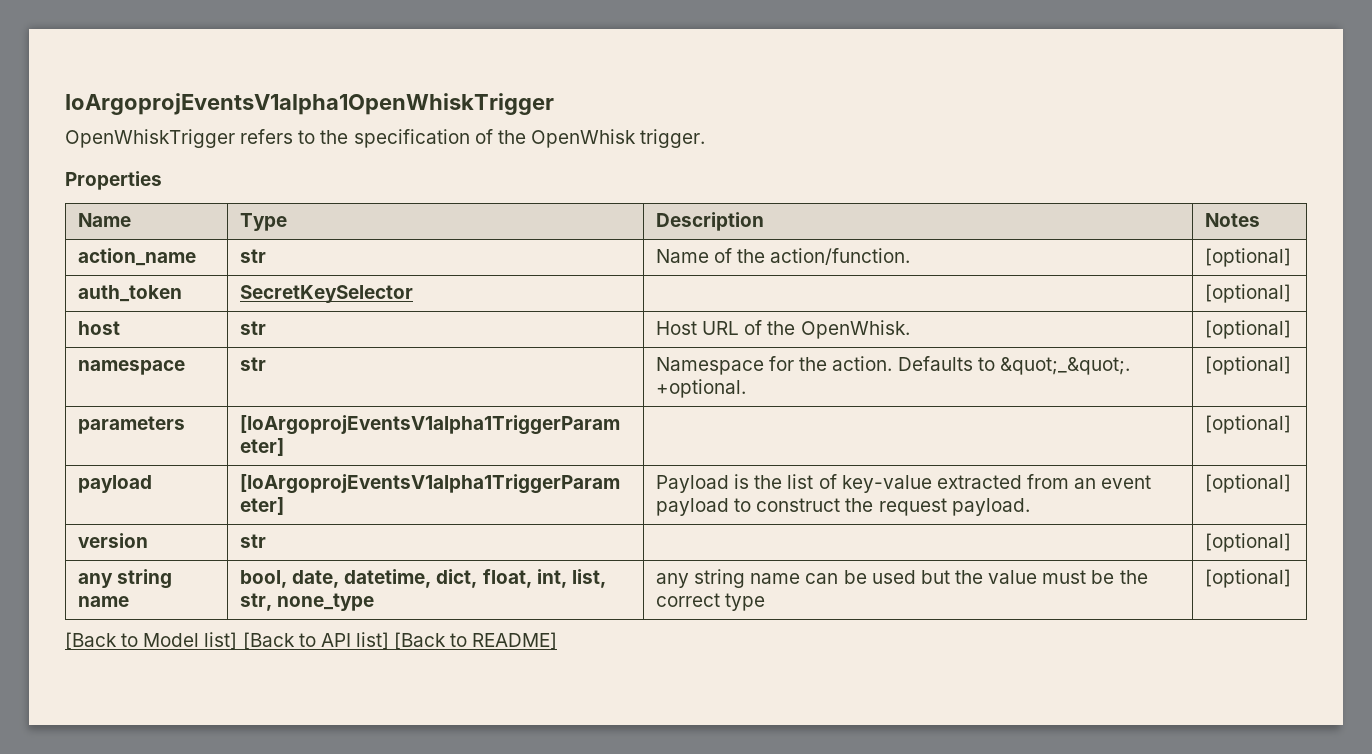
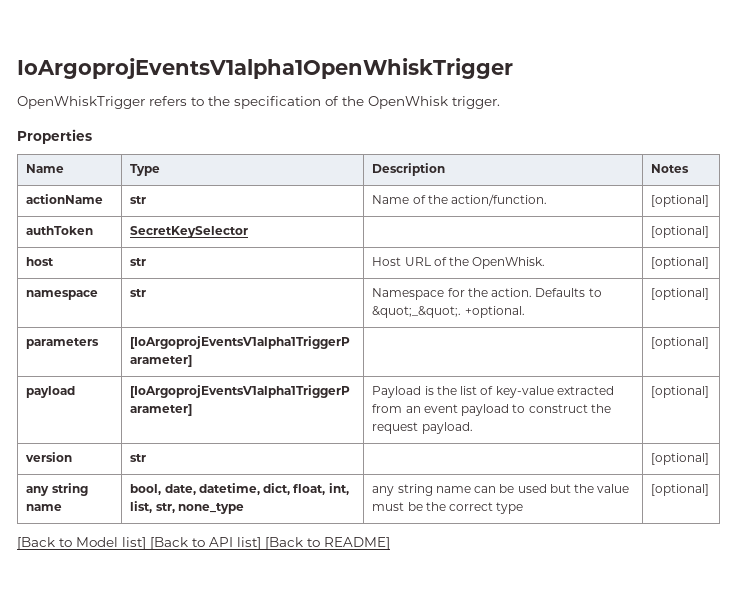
[78,248,197,266] action_name -> [26,194,104,204] actionName
[78,285,183,302] auth_token -> [26,226,94,235] authToken

